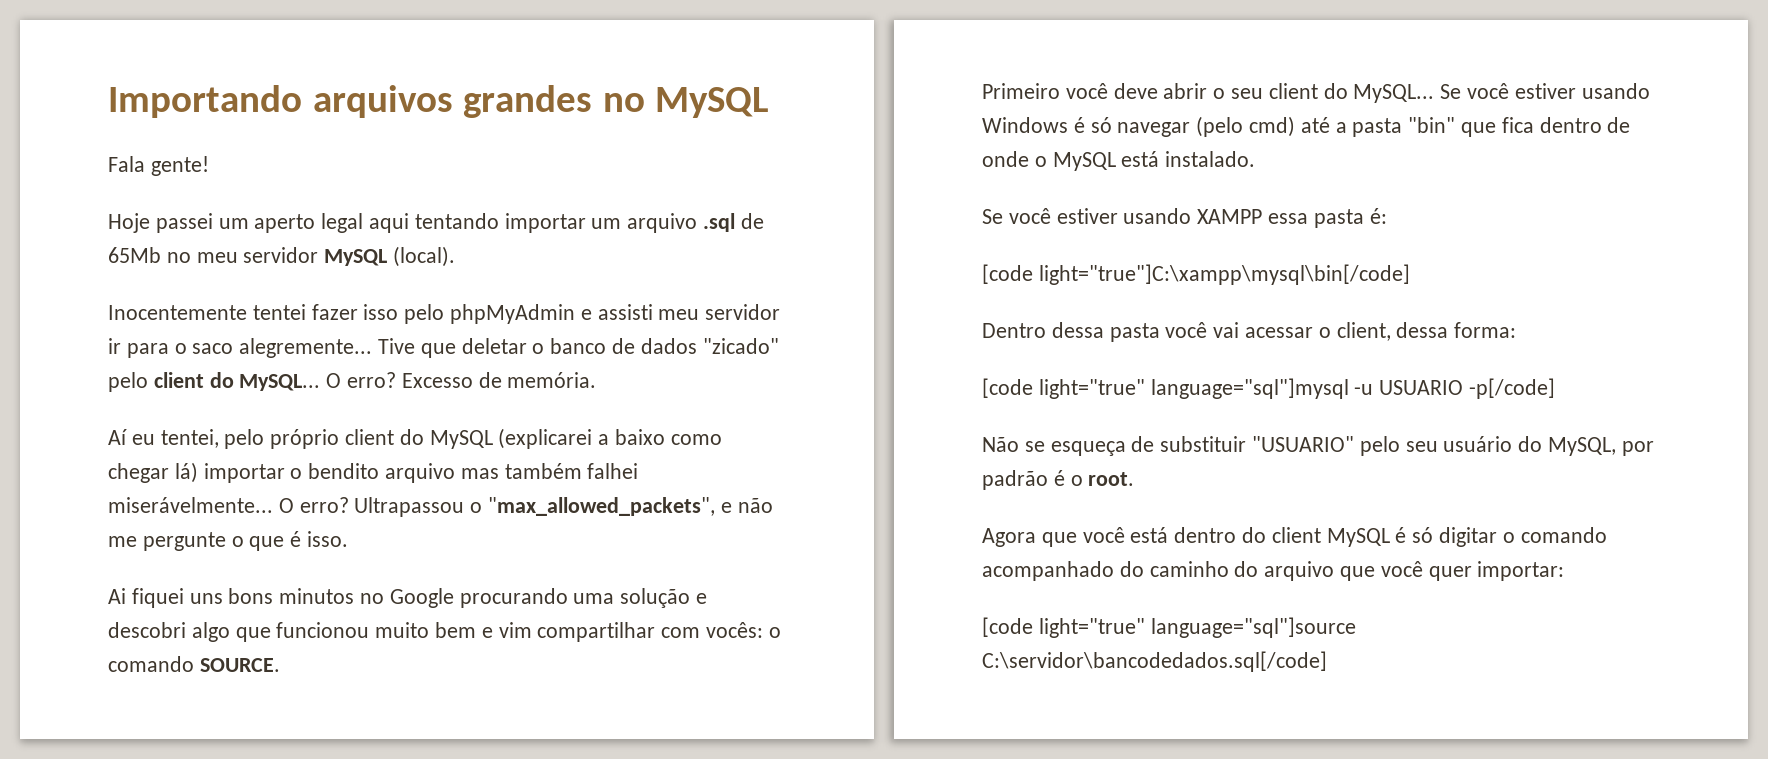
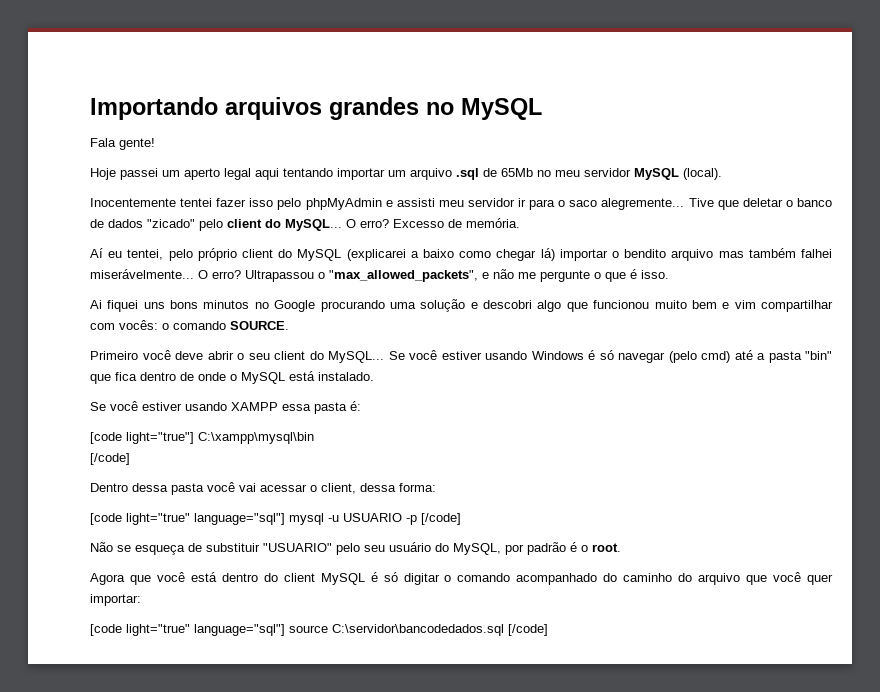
[1038,264,1410,285] light="true"]C:\xampp\mysql\bin[/code] -> [126,432,314,444] [90,453,130,465] light="true"] C:\xampp\mysql\bin // [/code]
[1150,378,1556,399] language="sql"]mysql -u USUARIO -p[/code] -> [194,513,461,525] language="sql"] mysql -u USUARIO -p [/code]
[1150,617,1356,638] [982,651,1327,672] language="sql"]source C:\servidor\bancodedados.sql[/code] -> [194,624,548,636] language="sql"] source C:\servidor\bancodedados.sql [/code]

